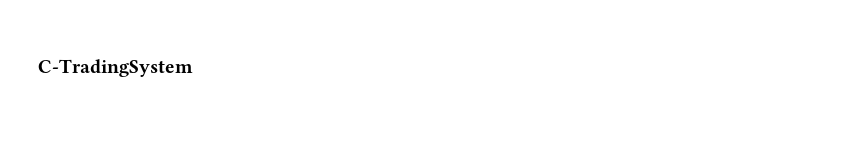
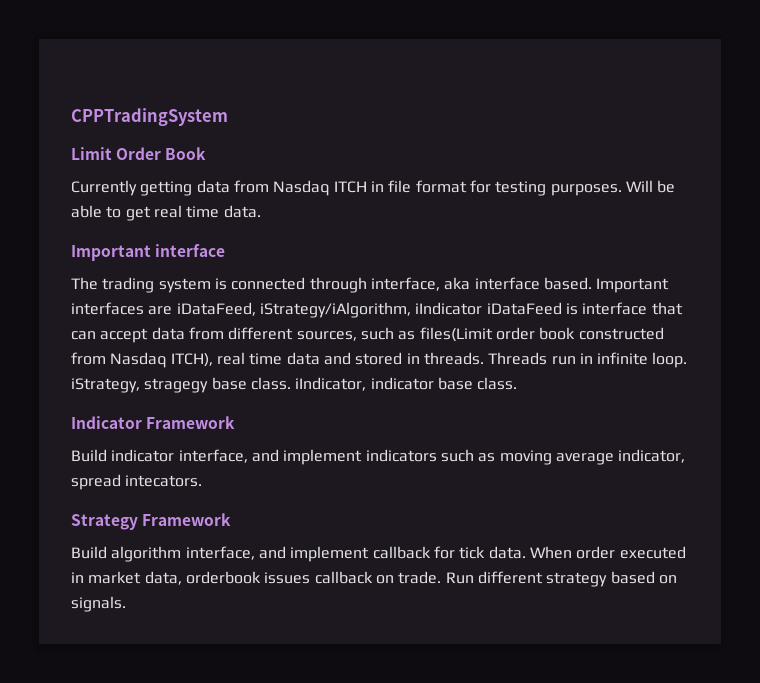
[38,59,193,77] C-TradingSystem -> [71,108,228,126] [71,147,207,160] [71,180,676,196] [71,205,261,221] [71,244,226,261] [71,277,670,293] [71,302,683,318] [71,327,664,343] [71,352,688,368] [71,377,518,393] [71,416,236,429] [71,449,686,465] [71,474,203,490] [71,513,232,530] [71,546,686,562] [71,571,677,587] [71,596,126,612] CPPTradingSystem // Limit Order Book // Currently getting data from Nasdaq ITCH in file format for testing purposes. Will be able to get real time data. // Important interface // The trading system is connected through interface, aka interface based. Important interfaces are iDataFeed, iStrategy/iAlgorithm, iIndicator iDataFeed is interface that can accept data from different sources, such as files(Limit order book constructed from Nasdaq ITCH), real time data and stored in threads. Threads run in infinite loop. iStrategy, stragegy base class. iIndicator, indicator base class. // Indicator Framework // Build indicator interface, and implement indicators such as moving average indicator, spread intecators. // Strategy Framework // Build algorithm interface, and implement callback for tick data. When order executed in market data, orderbook issues callback on trade. Run different strategy based on signals.

